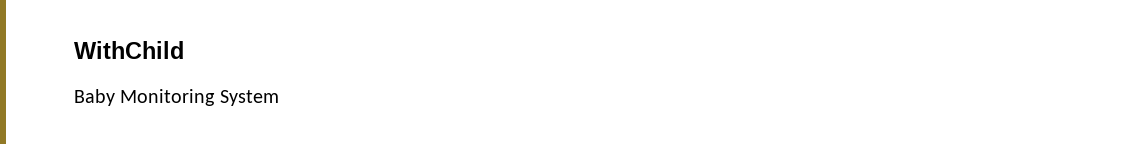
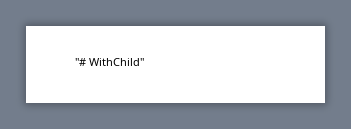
[74,41,184,59] [74,89,279,106] WithChild // Baby Monitoring System -> [75,58,144,66] "# WithChild"

